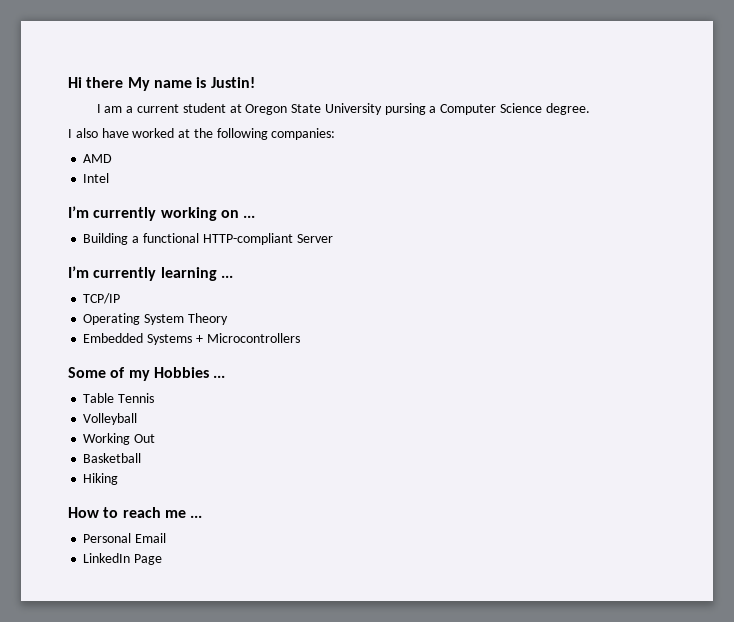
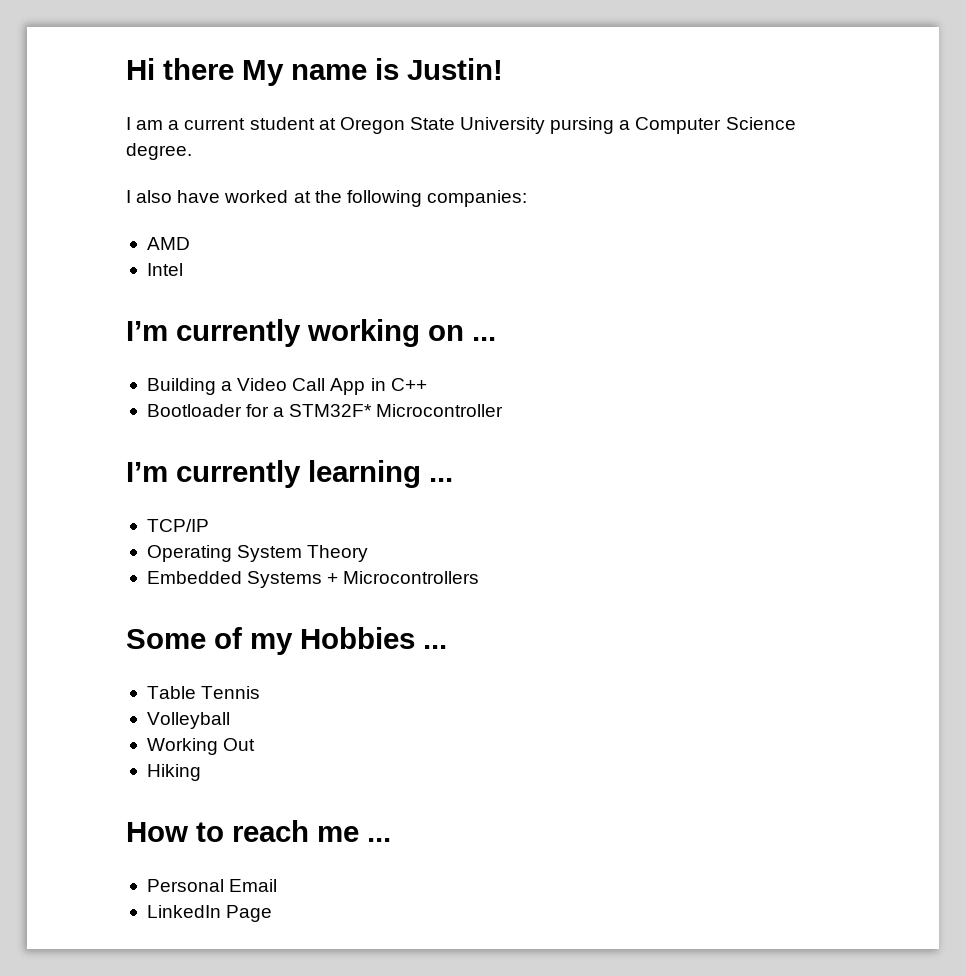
[142,233,333,245] functional HTTP-compliant Server -> [237,378,427,395] [146,404,504,417] Video Call App in C++ // Bootloader for a STM32F* Microcontroller
[83,453,142,463] // Basketball -> (256, 744) none

